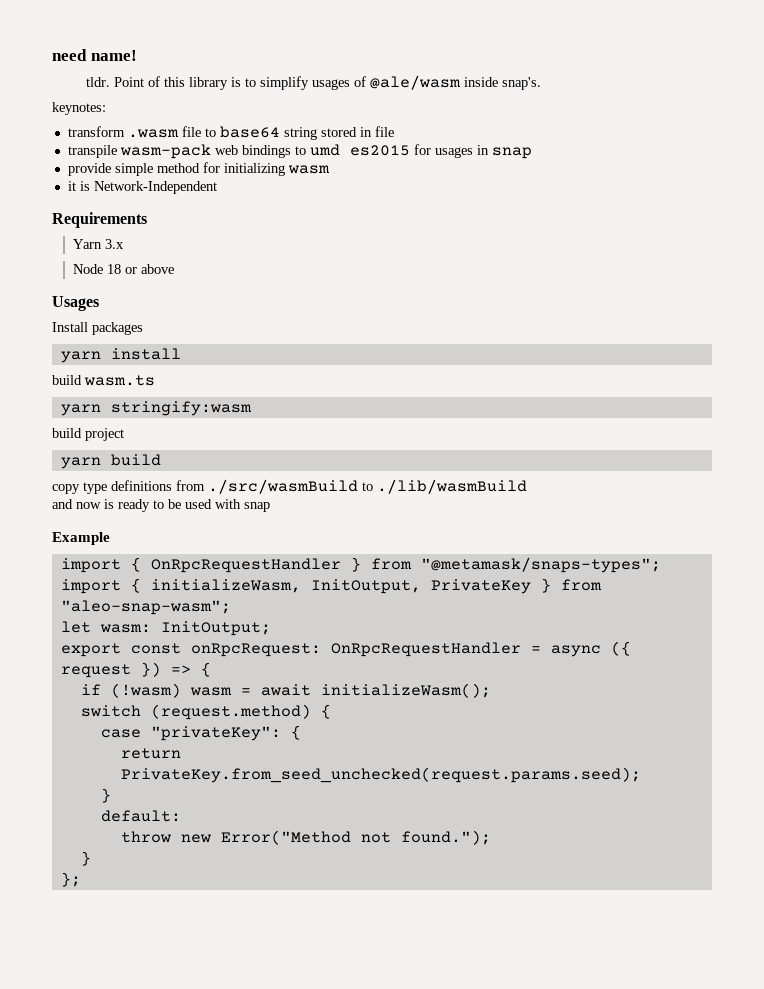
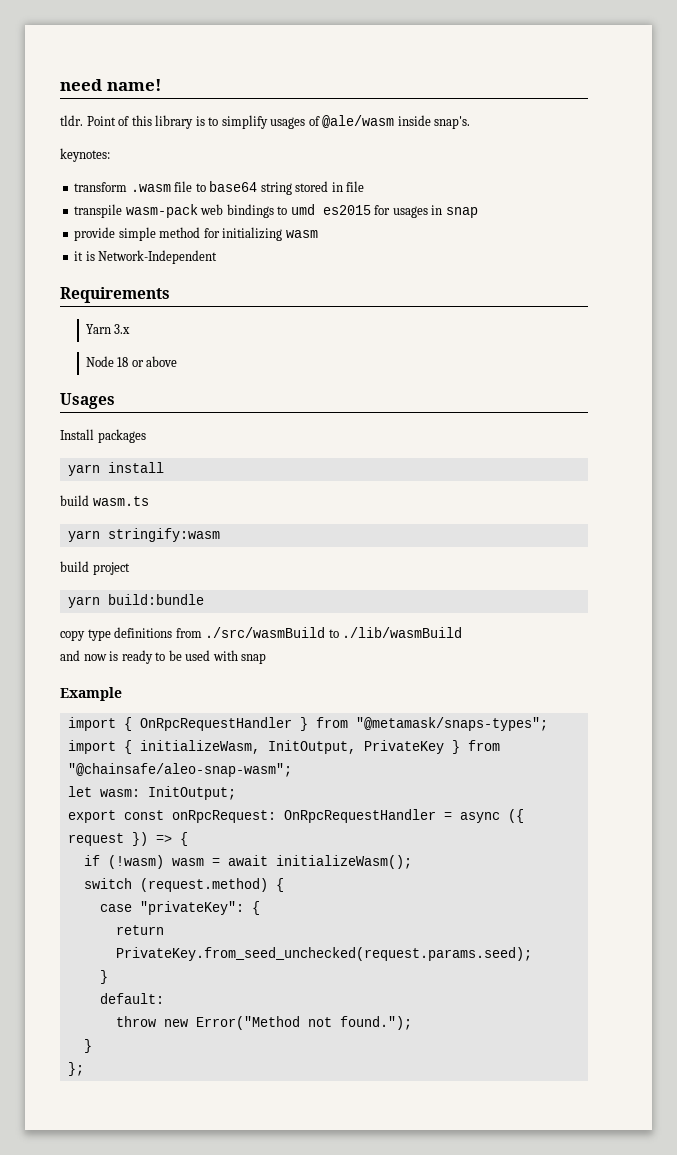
[110,454,161,466] build -> [107,594,204,605] build:bundle
[60,600,231,615] "aleo-snap-wasm"; -> [67,763,292,777] "@chainsafe/aleo-snap-wasm";

